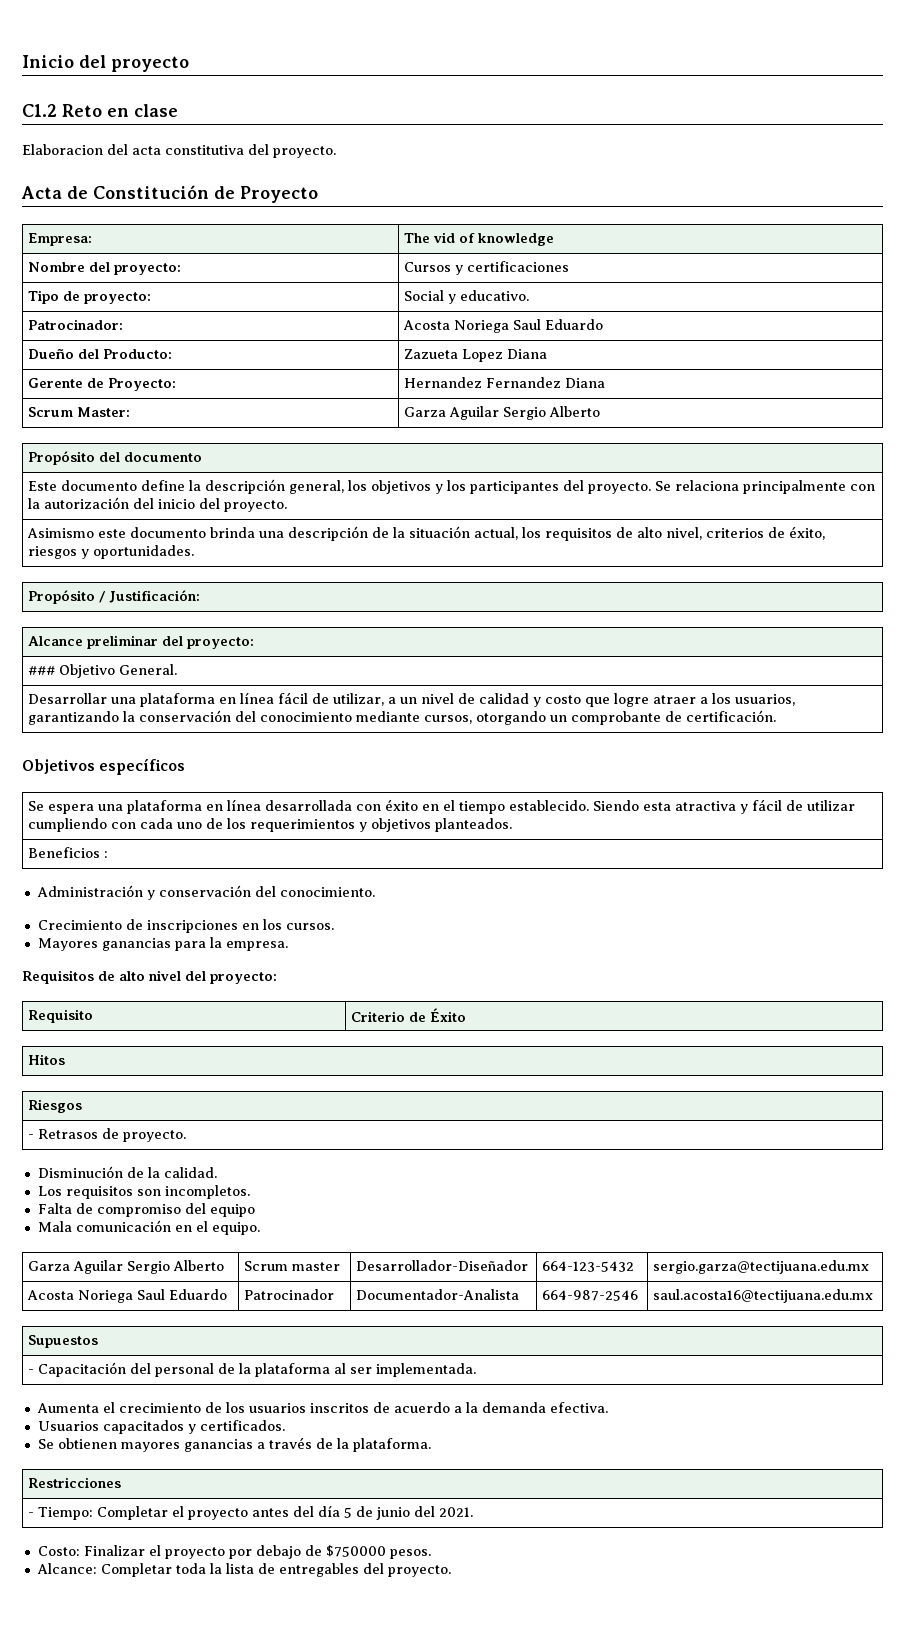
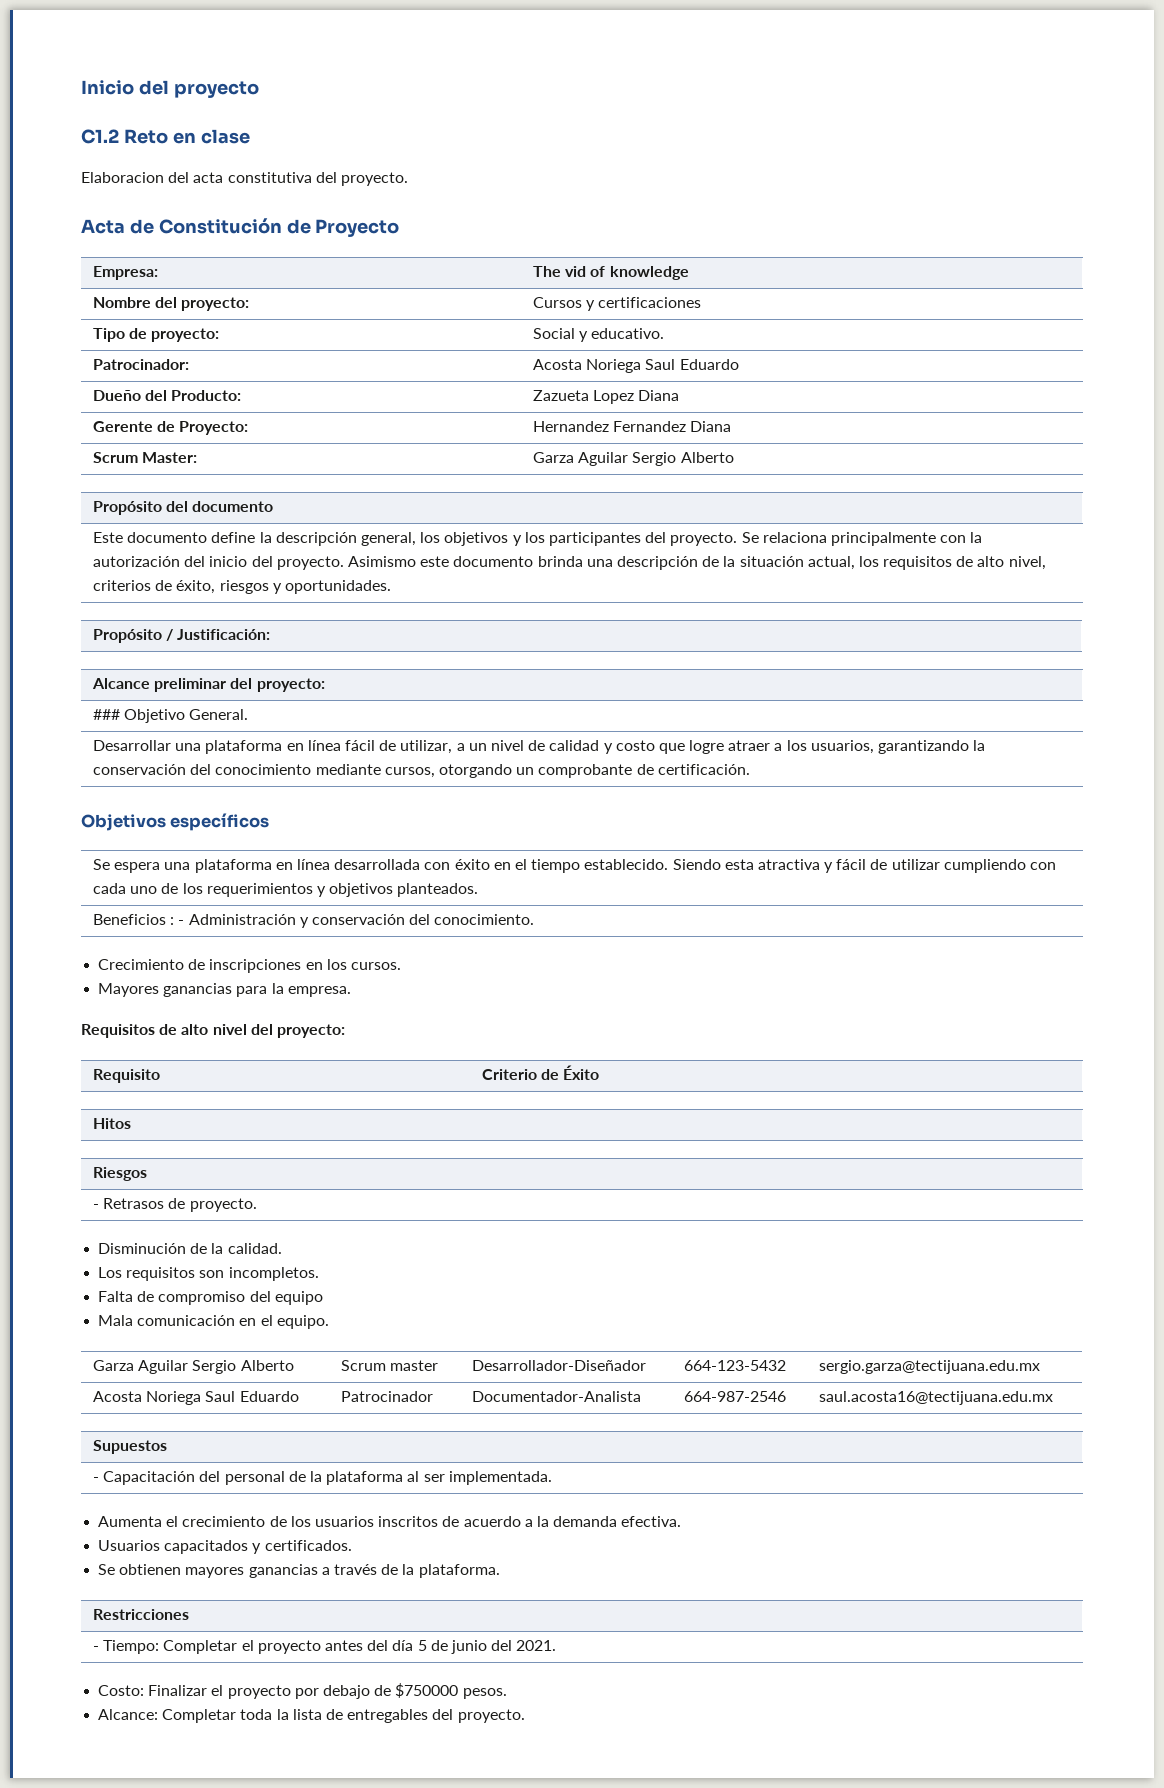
(288, 506) // -> (344, 563) none
(109, 854) // -> [178,920,185,925] -

